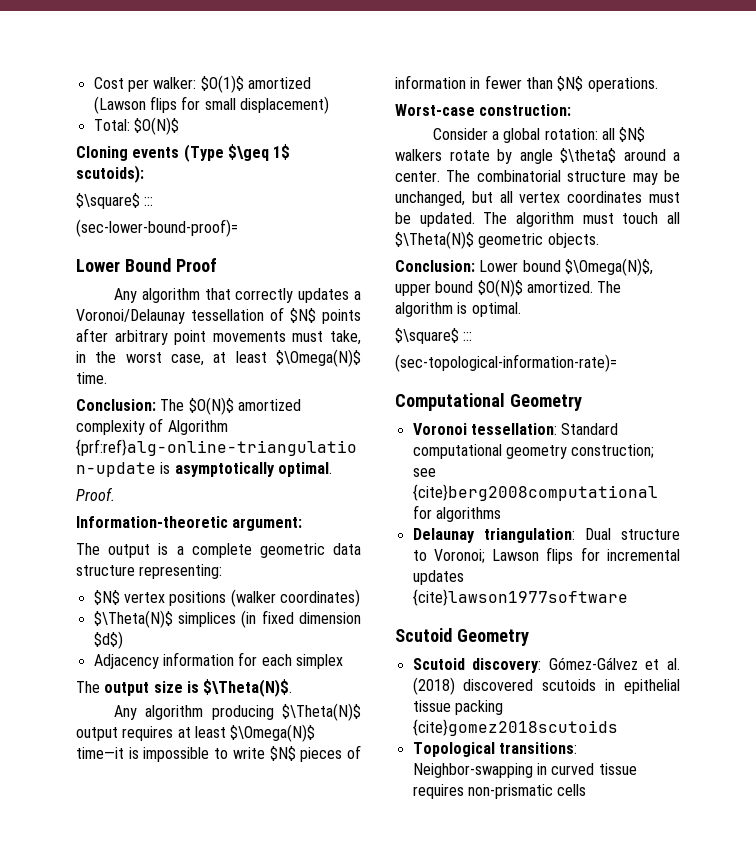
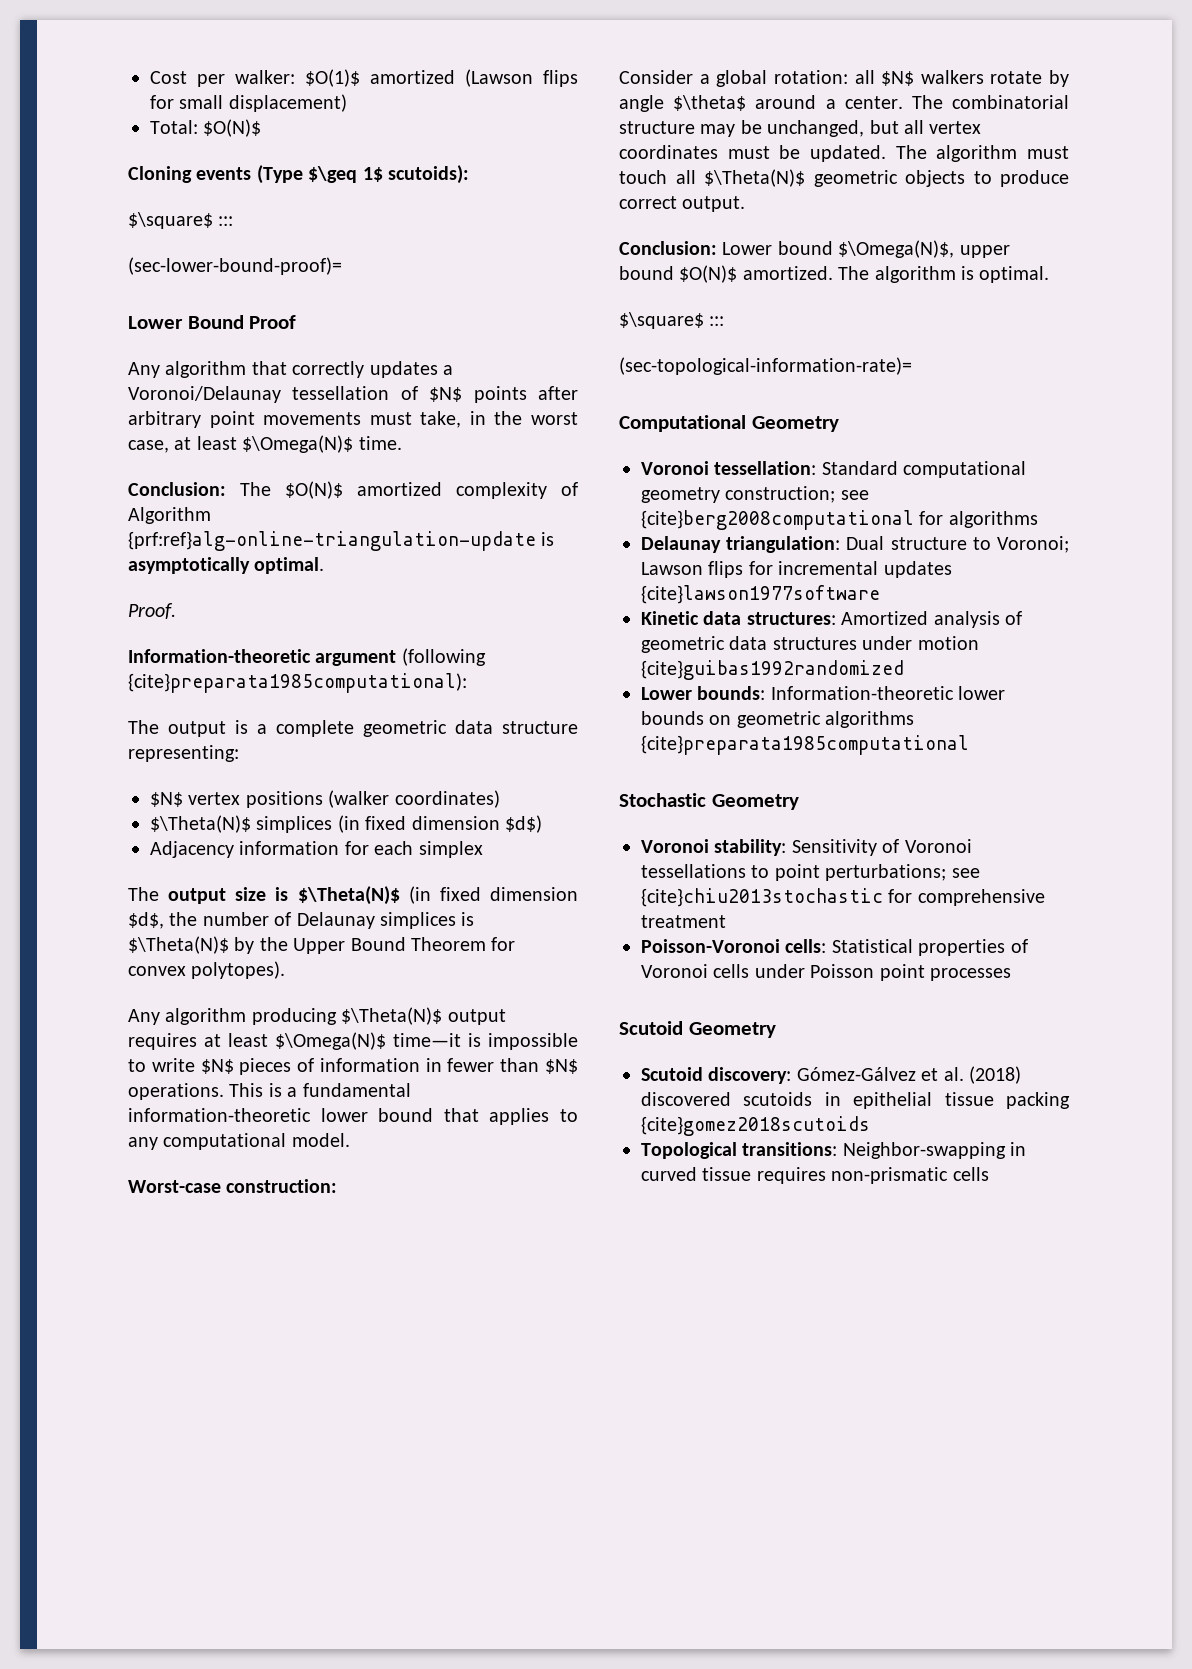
[232,517,303,531] argument: -> [315,648,486,666] [128,673,467,693] argument (following {cite}preparata1985computational):
[203,679,293,697] $\Theta(N)$. -> [297,886,578,905] [128,912,475,929] [128,936,516,954] [128,961,286,979] $\Theta(N)$ (in fixed dimension $d$, the number of Delaunay simplices is $\Theta(N)$ by the Upper Bound Theorem for convex polytopes).
(658, 84) none -> [229,1083,411,1097] [128,1108,578,1125] [128,1133,350,1150] This is a fundamental information-theoretic lower bound that applies to any computational model.
[547,233,599,248] objects. -> [905,170,1069,187] [619,196,746,212] objects to produce correct output.
(628, 597) none -> [641,611,1022,628] [641,636,979,653] [641,660,904,680] [641,686,1006,700] [641,711,915,728] [641,735,969,755] [619,793,799,810] [641,839,972,856] [641,864,980,881] [641,888,1045,907] [641,915,726,928] [641,939,1028,956] [641,964,1011,981] // Kinetic data structures: Amortized analysis of geometric data structures under motion {cite}guibas1992randomized // Lower bounds: Information-theoretic lower bounds on geometric algorithms {cite}preparata1985computational // Stochastic Geometry // Voronoi stability: Sensitivity of Voronoi tessellations to point perturbations; see {cite}chiu2013stochastic for comprehensive treatment // Poisson-Voronoi cells: Statistical properties of Voronoi cells under Poisson point processes

